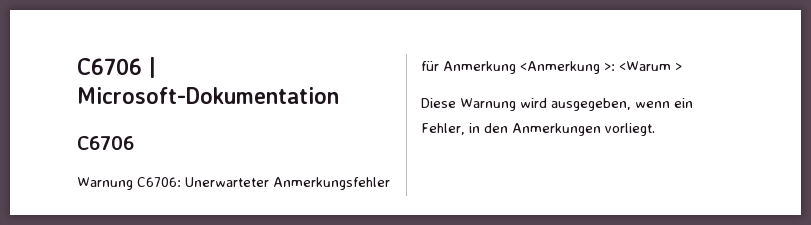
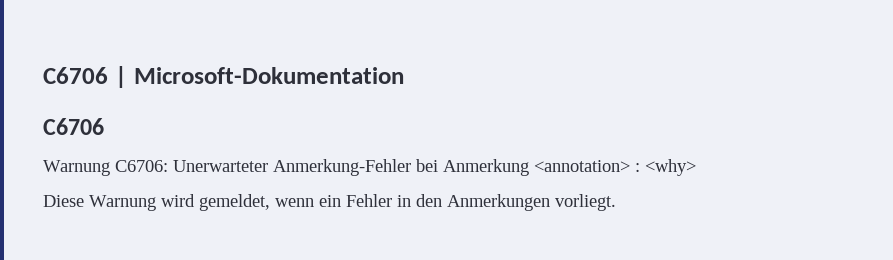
[273,177,390,190] [421,61,682,74] Anmerkungsfehler für Anmerkung <Anmerkung >: <Warum > -> [273,159,696,176] Anmerkung-Fehler bei Anmerkung <annotation> : <why>
[551,98,631,111] ausgegeben, -> [199,194,270,211] gemeldet,
[421,123,465,135] Fehler, -> [346,194,392,207] Fehler

